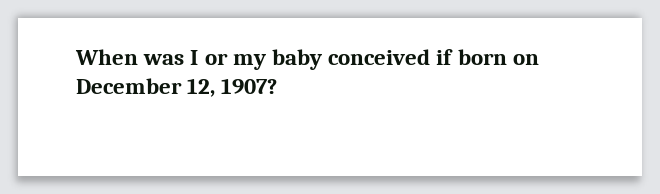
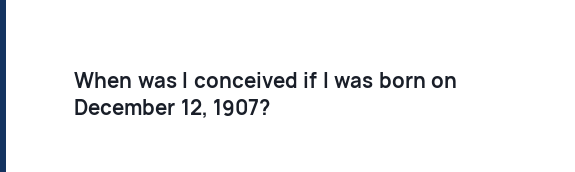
[204,49,454,70] or my baby conceived if -> [193,72,374,88] conceived if I was

